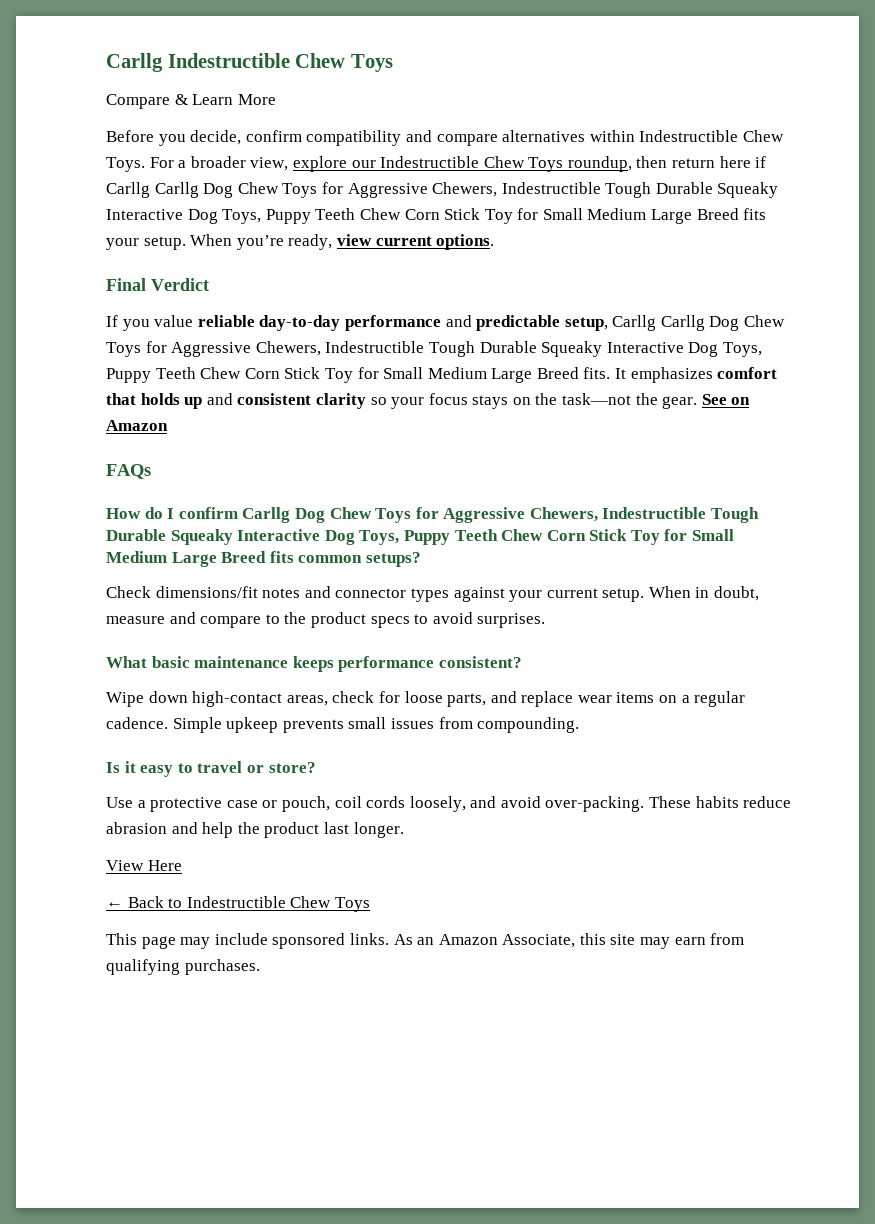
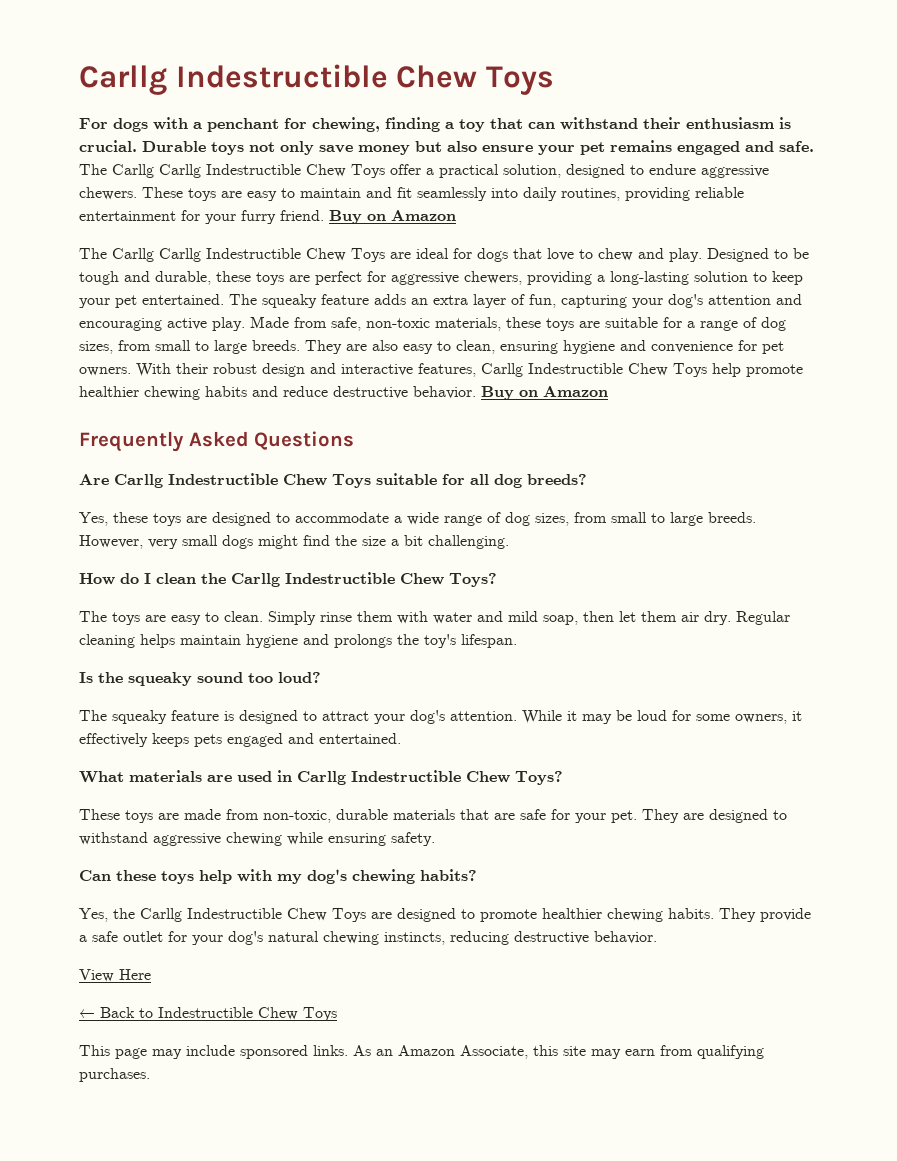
[106,94,276,109] [106,130,784,146] [106,156,767,172] [106,182,779,198] [106,208,767,224] [106,234,495,250] [106,278,209,291] [106,315,786,331] [106,341,762,357] [106,367,778,383] [106,393,751,409] [106,420,168,431] [106,464,151,479] [106,507,760,523] [106,529,735,545] [106,551,421,567] [106,586,760,602] [106,612,546,628] [106,656,522,672] [106,691,746,707] [106,717,580,733] [106,761,316,777] [106,796,792,812] [106,822,404,838] Compare & Learn More // Before you decide, confirm compatibility and compare alternatives within Indestructible Chew Toys. For a broader view, explore our Indestructible Chew Toys roundup, then return here if Carllg Carllg Dog Chew Toys for Aggressive Chewers, Indestructible Tough Durable Squeaky Interactive Dog Toys, Puppy Teeth Chew Corn Stick Toy for Small Medium Large Breed fits your setup. When you’re ready, view current options. // Final Verdict // If you value reliable day-to-day performance and predictable setup, Carllg Carllg Dog Chew Toys for Aggressive Chewers, Indestructible Tough Durable Squeaky Interactive Dog Toys, Puppy Teeth Chew Corn Stick Toy for Small Medium Large Breed fits. It emphasizes comfort that holds up and consistent clarity so your focus stays on the task—not the gear. See on Amazon // FAQs // How do I confirm Carllg Dog Chew Toys for Aggressive Chewers, Indestructible Tough Durable Squeaky Interactive Dog Toys, Puppy Teeth Chew Corn Stick Toy for Small Medium Large Breed fits common setups? // Check dimensions/fit notes and connector types against your current setup. When in doubt, measure and compare to the product specs to avoid surprises. // What basic maintenance keeps performance consistent? // Wipe down high-contact areas, check for loose parts, and replace wear items on a regular cadence. Simple upkeep prevents small issues from compounding. // Is it easy to travel or store? // Use a protective case or pouch, coil cords loosely, and avoid over-packing. These habits reduce abrasion and help the product last longer. -> [79,117,791,132] [79,140,814,155] [79,164,769,178] [79,187,744,201] [79,210,456,224] [79,248,809,262] [79,271,803,285] [79,294,802,308] [79,316,786,331] [79,340,784,354] [79,363,803,377] [79,386,608,400] [79,431,355,452] [79,473,587,488] [79,512,756,526] [79,535,509,549] [79,572,497,587] [79,611,790,625] [79,634,517,648] [79,672,321,686] [79,710,802,724] [79,733,401,747] [79,770,563,785] [79,809,787,823] [79,832,435,846] [79,869,477,884] [79,908,811,922] [79,931,657,945] For dogs with a penchant for chewing, finding a toy that can withstand their enthusiasm is crucial. Durable toys not only save money but also ensure your pet remains engaged and safe. The Carllg Carllg Indestructible Chew Toys offer a practical solution, designed to endure aggressive chewers. These toys are easy to maintain and fit seamlessly into daily routines, providing reliable entertainment for your furry friend. Buy on Amazon // The Carllg Carllg Indestructible Chew Toys are ideal for dogs that love to chew and play. Designed to be tough and durable, these toys are perfect for aggressive chewers, providing a long-lasting solution to keep your pet entertained. The squeaky feature adds an extra layer of fun, capturing your dog's attention and encouraging active play. Made from safe, non-toxic materials, these toys are suitable for a range of dog sizes, from small to large breeds. They are also easy to clean, ensuring hygiene and convenience for pet owners. With their robust design and interactive features, Carllg Indestructible Chew Toys help promote healthier chewing habits and reduce destructive behavior. Buy on Amazon // Frequently Asked Questions // Are Carllg Indestructible Chew Toys suitable for all dog breeds? // Yes, these toys are designed to accommodate a wide range of dog sizes, from small to large breeds. However, very small dogs might find the size a bit challenging. // How do I clean the Carllg Indestructible Chew Toys? // The toys are easy to clean. Simply rinse them with water and mild soap, then let them air dry. Regular cleaning helps maintain hygiene and prolongs the toy's lifespan. // Is the squeaky sound too loud? // The squeaky feature is designed to attract your dog's attention. While it may be loud for some owners, it effectively keeps pets engaged and entertained. // What materials are used in Carllg Indestructible Chew Toys? // These toys are made from non-toxic, durable materials that are safe for your pet. They are designed to withstand aggressive chewing while ensuring safety. // Can these toys help with my dog's chewing habits? // Yes, the Carllg Indestructible Chew Toys are designed to promote healthier chewing habits. They provide a safe outlet for your dog's natural chewing instincts, reducing destructive behavior.

